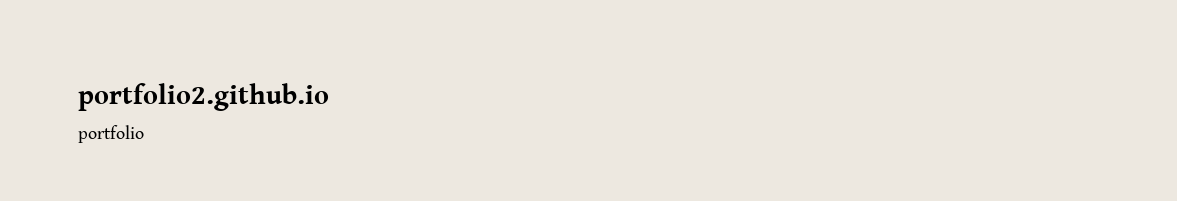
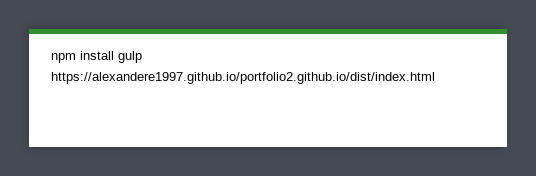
[78,83,329,111] [78,125,144,143] portfolio2.github.io // portfolio -> [51,51,142,63] [51,72,435,84] npm install gulp https://alexandere1997.github.io/portfolio2.github.io/dist/index.html

